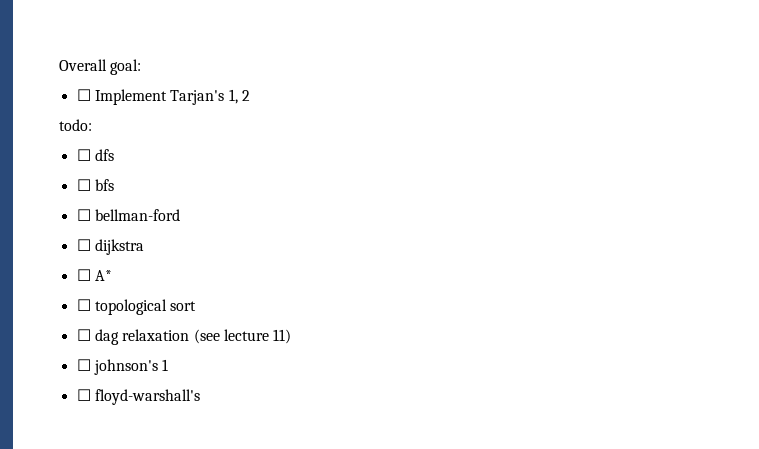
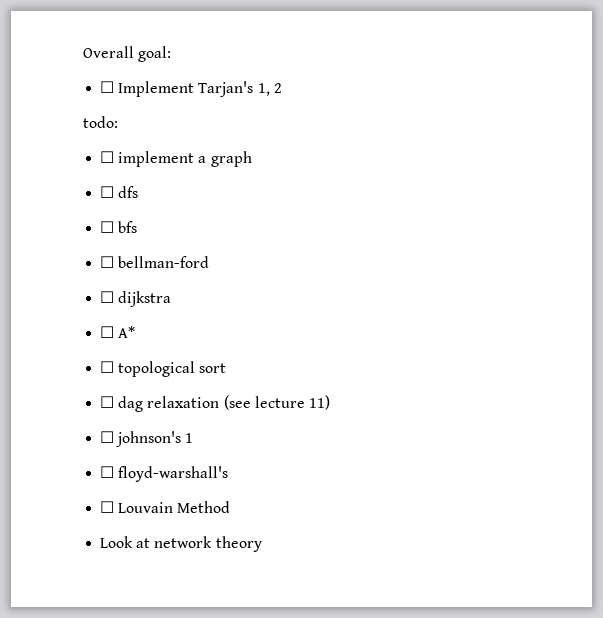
(92, 125) none -> [100,151,252,167] // ☐ implement a graph
(200, 397) none -> [100,501,231,513] [100,536,262,552] // ☐ Louvain Method // Look at network theory

